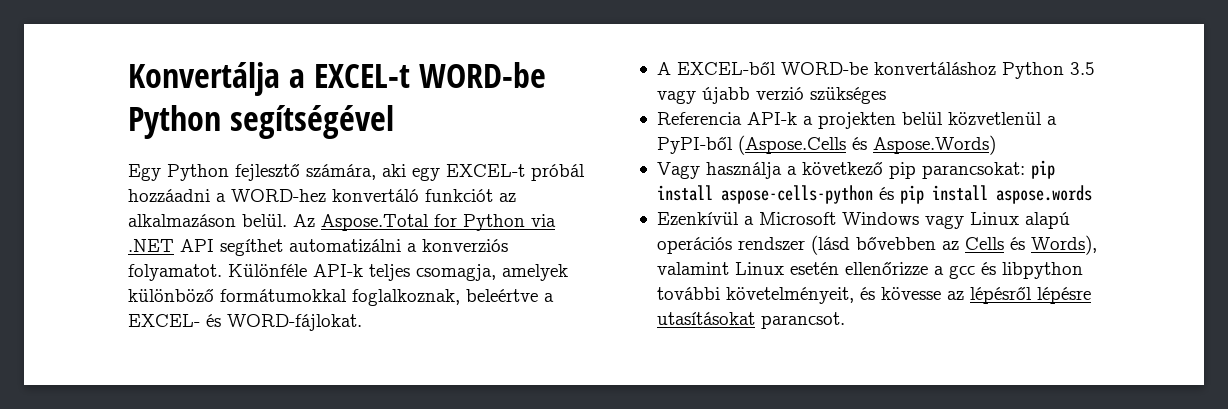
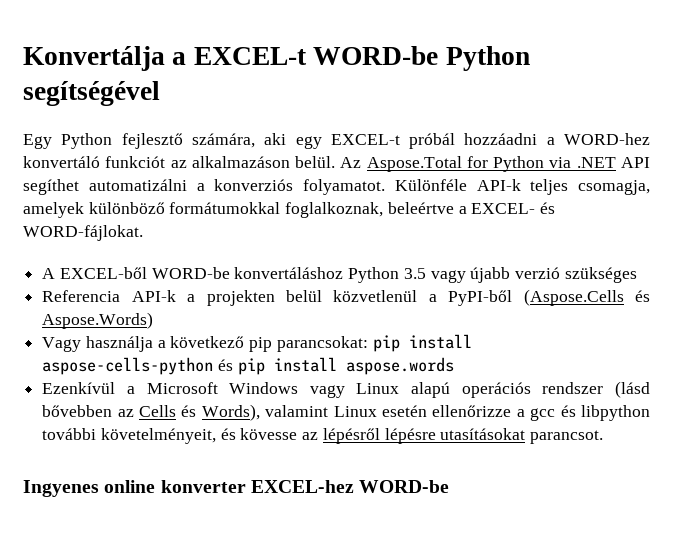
(845, 320) none -> [23,480,450,497] // Ingyenes online konverter EXCEL-hez WORD-be

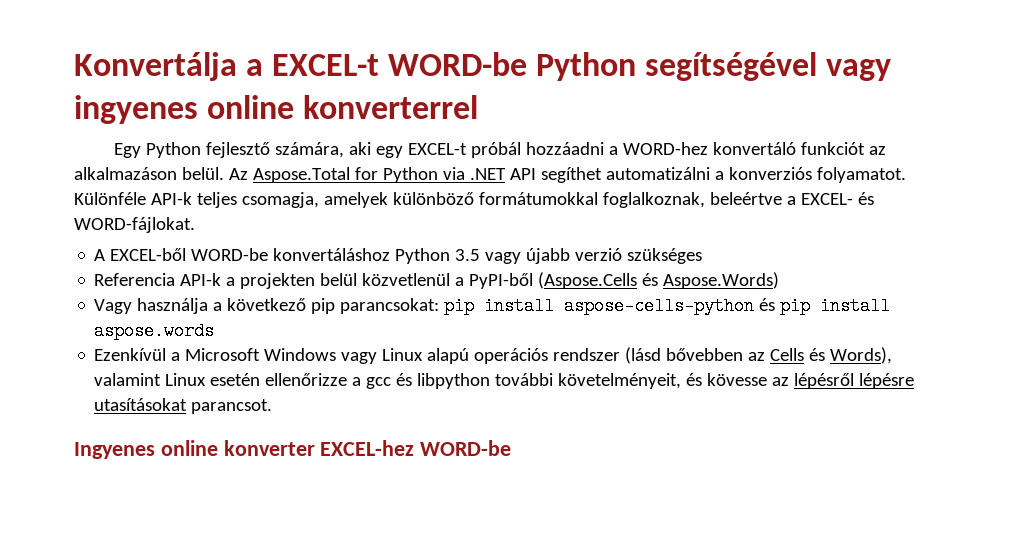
(160, 93) none -> [826,59,892,81] [74,95,479,124] vagy ingyenes online konverterrel

